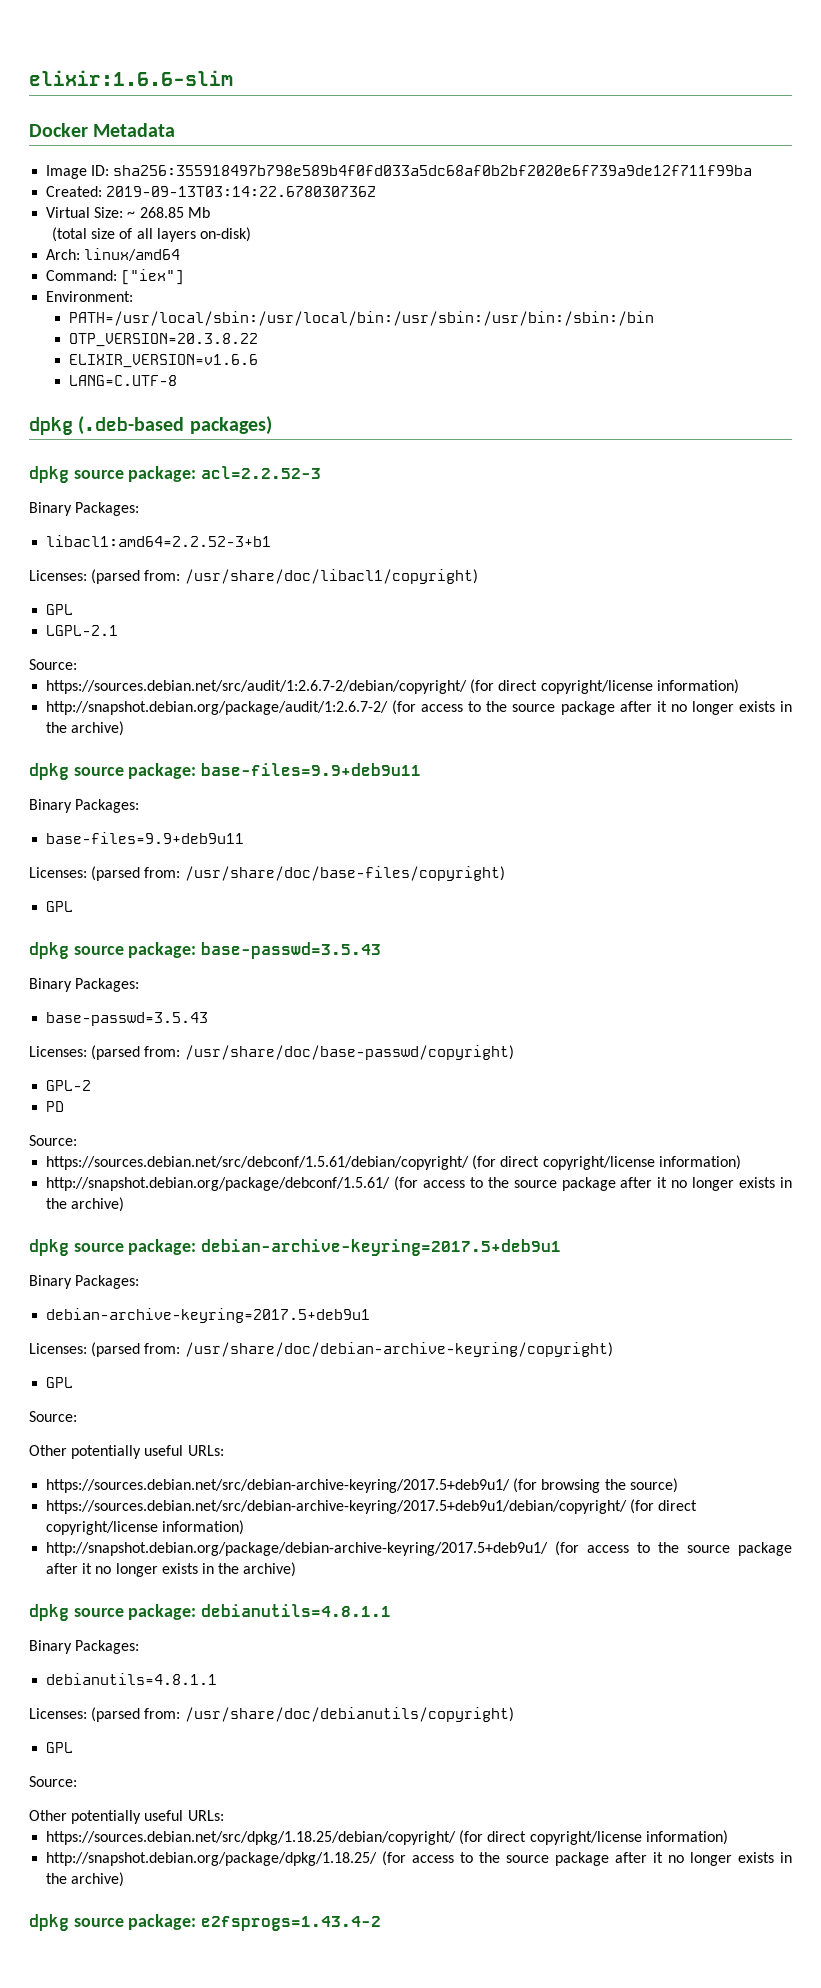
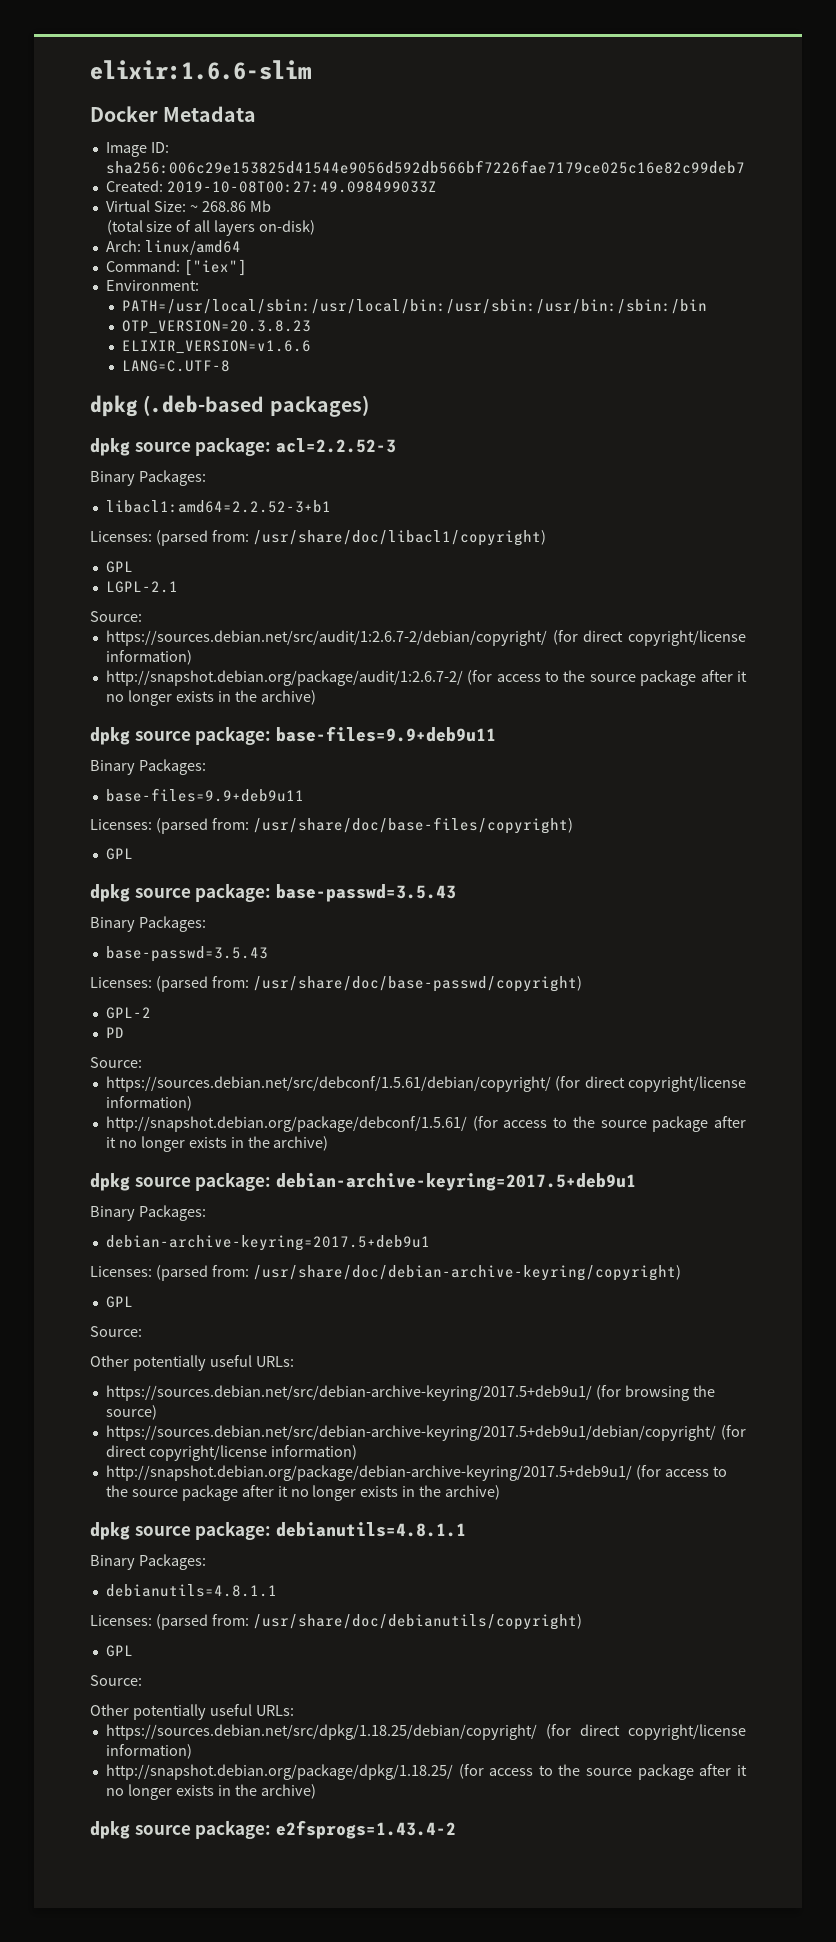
[113,165,753,176] sha256:355918497b798e589b4f0fd033a5dc68af0b2bf2020e6f739a9de12f711f99ba -> [105,160,745,174] sha256:006c29e153825d41544e9056d592db566bf7226fae7179ce025c16e82c99deb7
[106,186,377,197] 2019-09-13T03:14:22.678030736Z -> [166,181,437,193] 2019-10-08T00:27:49.098499033Z
[139,207,184,218] 268.85 -> [201,201,246,212] 268.86
[69,333,259,347] OTP_VERSION=20.3.8.22 -> [122,320,312,334] OTP_VERSION=20.3.8.23

